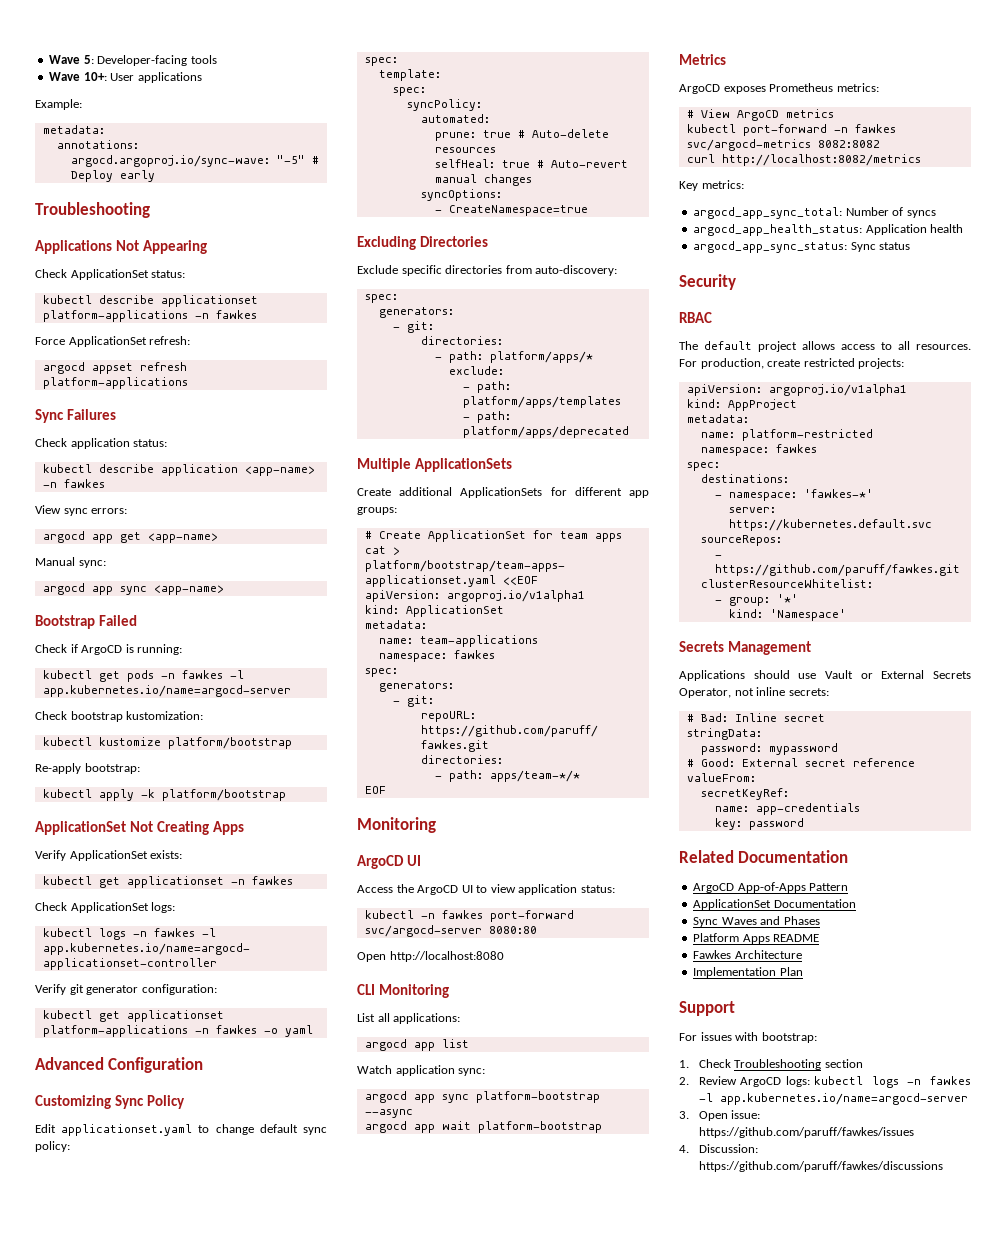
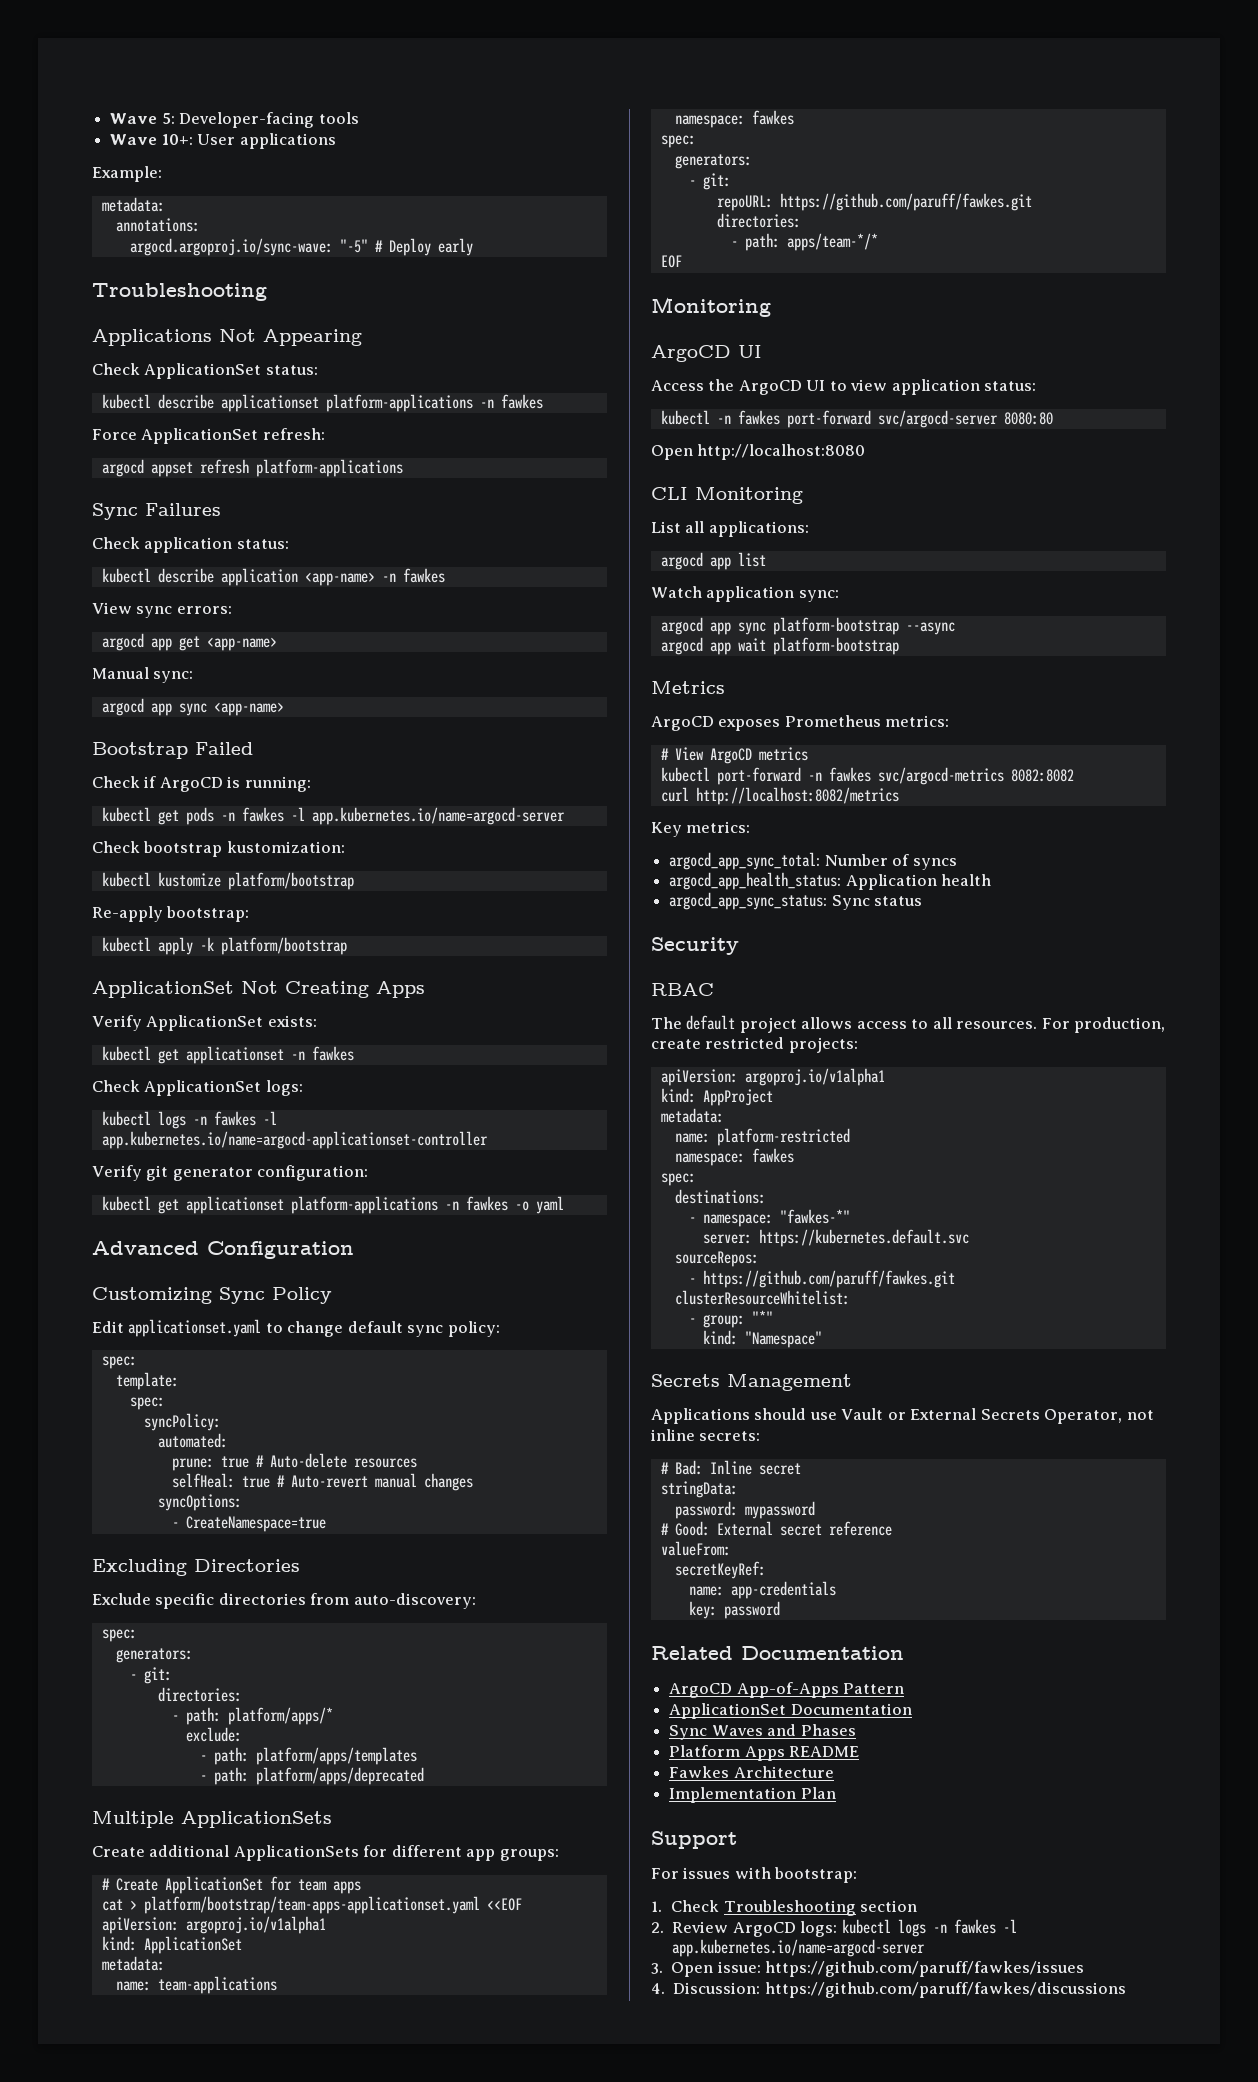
[803,489,873,498] 'fawkes-*' -> [779,1209,850,1224] "fawkes-*"
[776,594,798,603] [728,609,846,621] '*' // kind: 'Namespace' -> [751,1310,773,1324] [702,1330,822,1348] "*" // kind: "Namespace"

